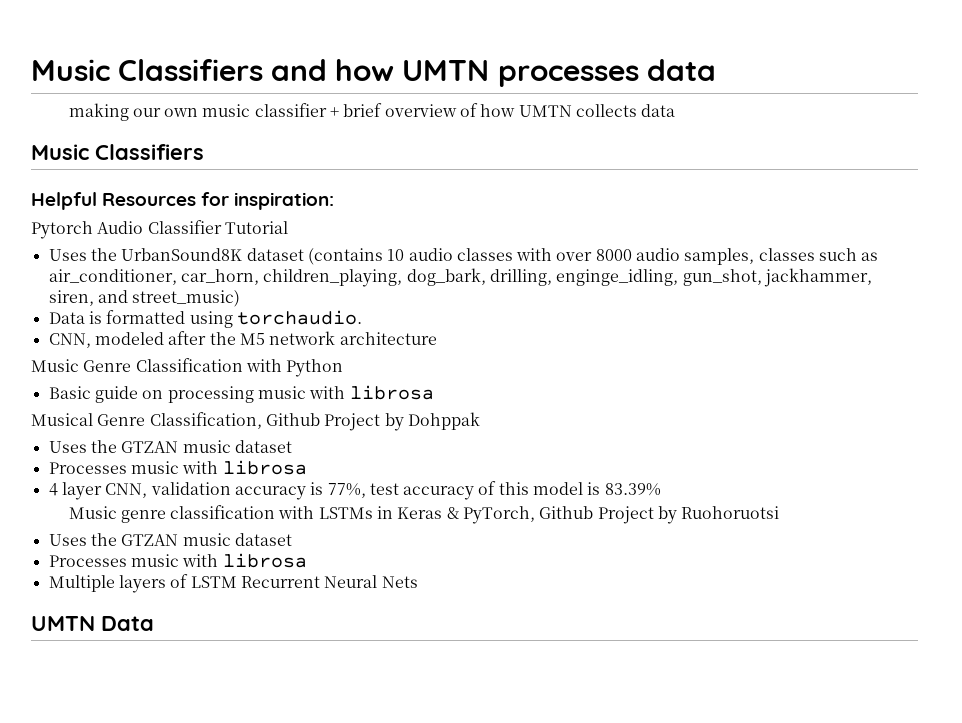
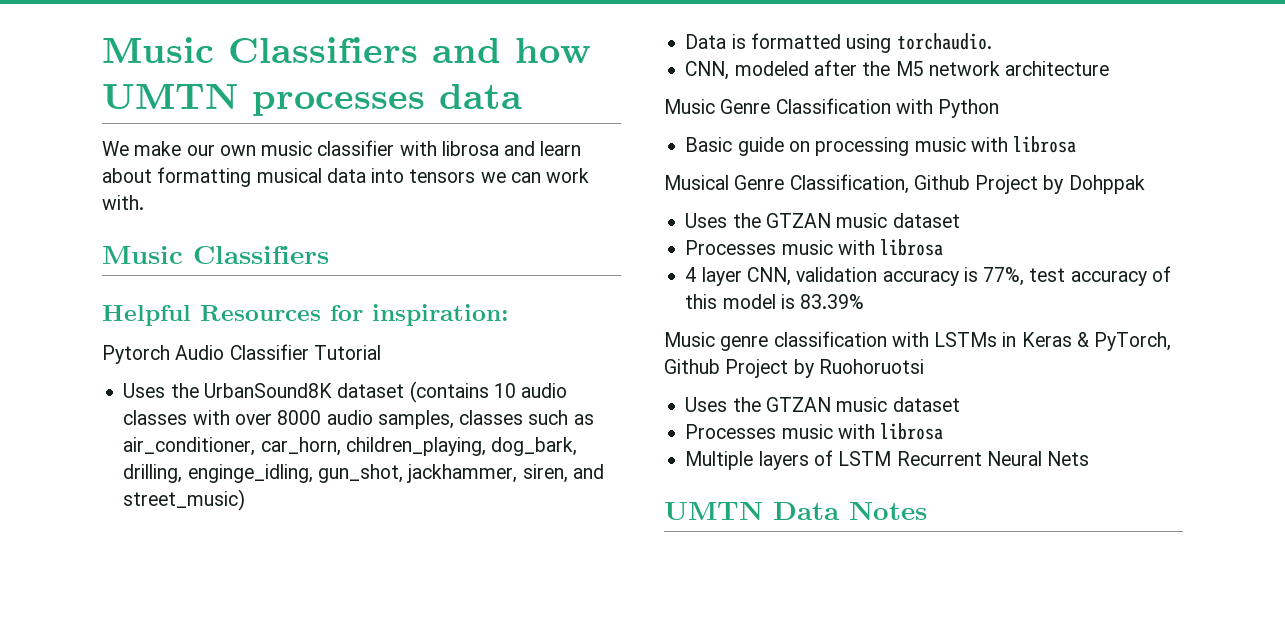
[68,103,129,121] making -> [102,141,182,156] We make
[330,103,676,117] + brief overview of how UMTN collects data -> [399,141,582,156] [102,167,590,187] [102,195,144,210] with librosa and learn about formatting musical data into tensors we can work with.
(154, 623) none -> [849,501,927,520] Notes

